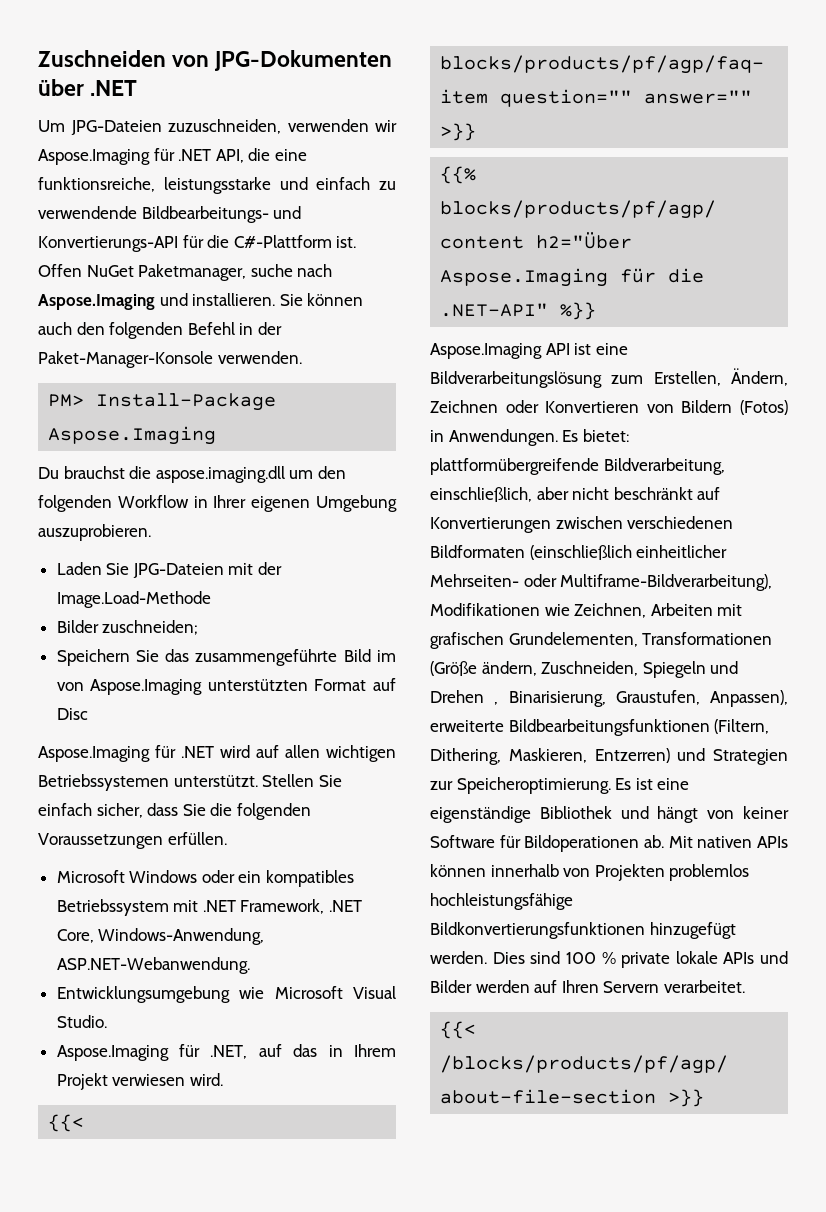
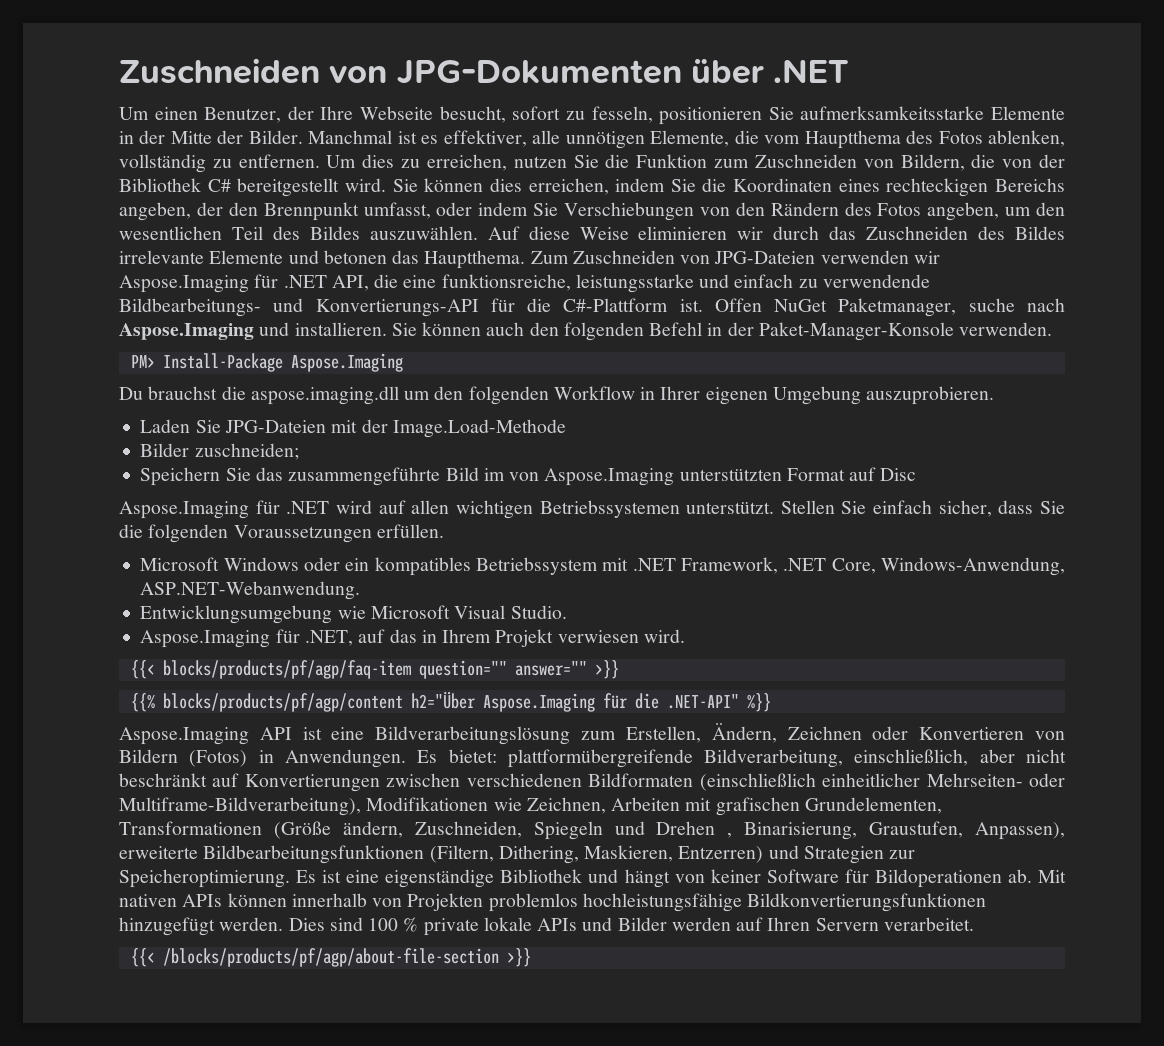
[70,119,281,135] JPG-Dateien zuzuschneiden, -> [154,106,1066,125] [119,130,1066,149] [119,154,1066,173] [119,178,1065,197] [119,202,1065,221] [119,226,1065,240] [119,250,816,269] einen Benutzer, der Ihre Webseite besucht, sofort zu fesseln, positionieren Sie aufmerksamkeitsstarke Elemente in der Mitte der Bilder. Manchmal ist es effektiver, alle unnötigen Elemente, die vom Hauptthema des Fotos ablenken, vollständig zu entfernen. Um dies zu erreichen, nutzen Sie die Funktion zum Zuschneiden von Bildern, die von der Bibliothek C# bereitgestellt wird. Sie können dies erreichen, indem Sie die Koordinaten eines rechteckigen Bereichs angeben, der den Brennpunkt umfasst, oder indem Sie Verschiebungen von den Rändern des Fotos angeben, um den wesentlichen Teil des Bildes auszuwählen. Auf diese Weise eliminieren wir durch das Zuschneiden des Bildes irrelevante Elemente und betonen das Hauptthema. Zum Zuschneiden von JPG-Dateien

